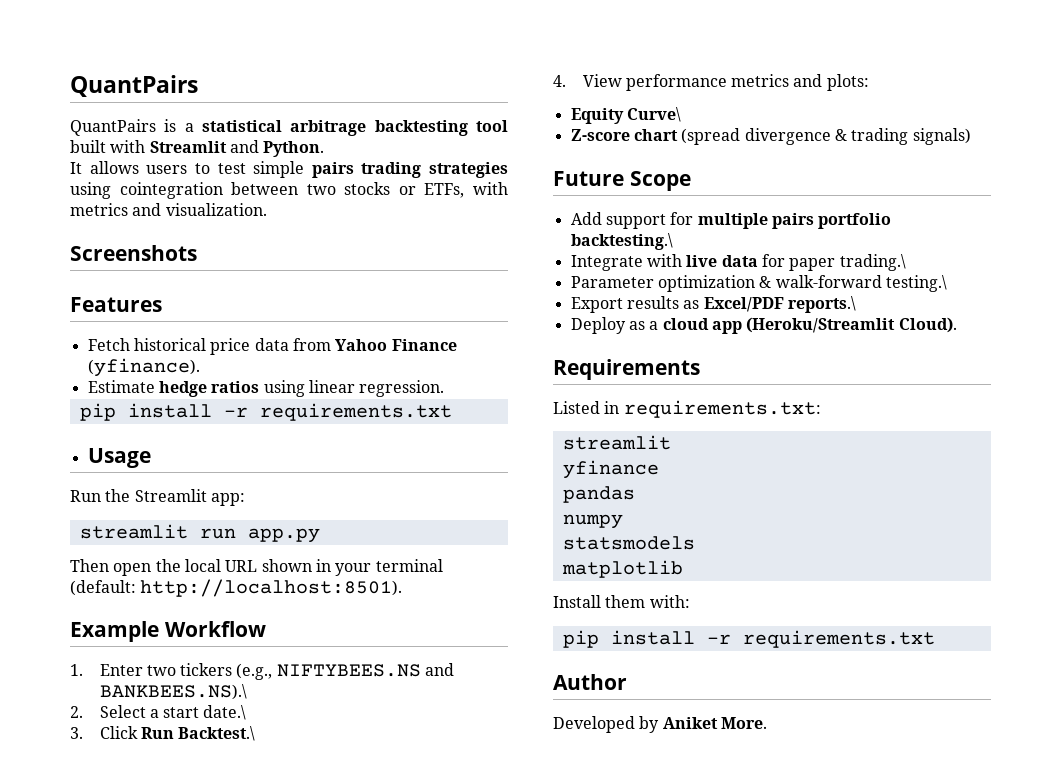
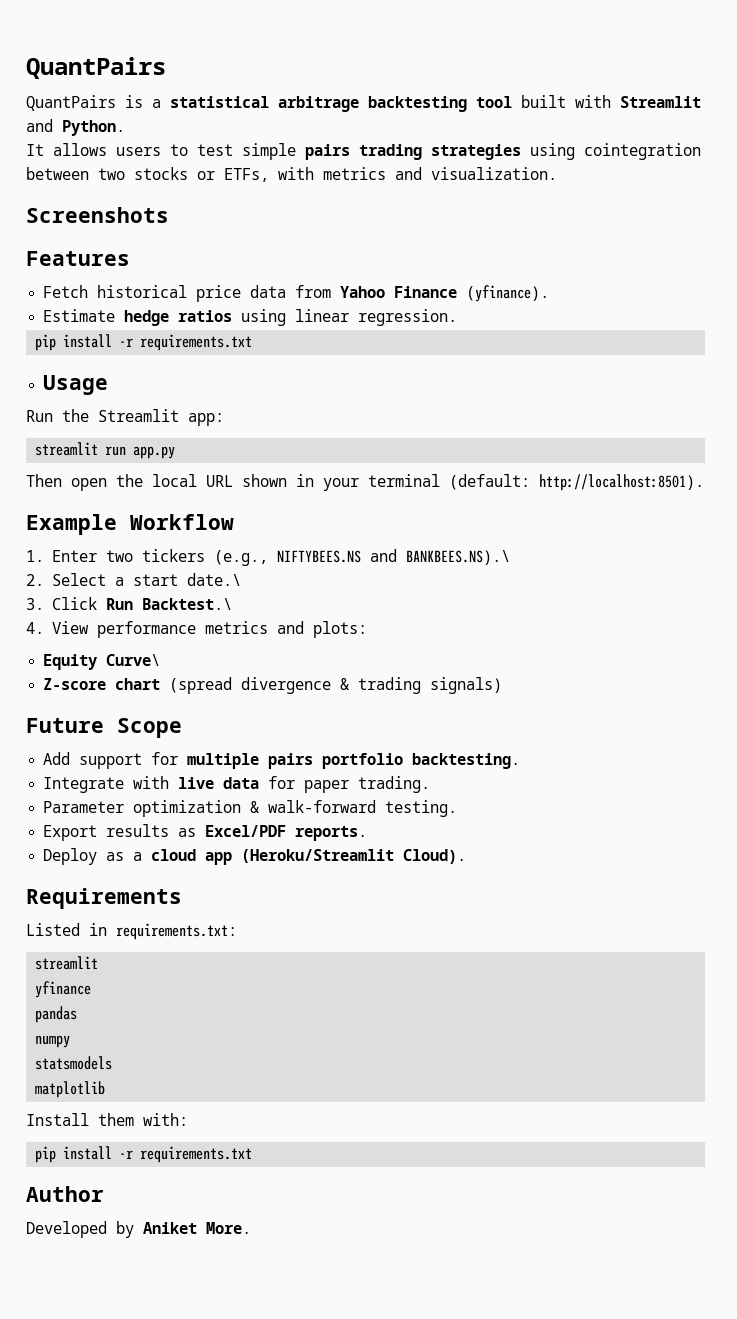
[570,233,673,250] backtesting.\ -> [412,753,521,769] backtesting.
[839,254,906,271] trading.\ -> [358,776,431,793] trading.
[885,275,947,292] testing.\ -> [385,800,458,817] testing.
[787,296,856,313] reports.\ -> [295,826,368,841] reports.

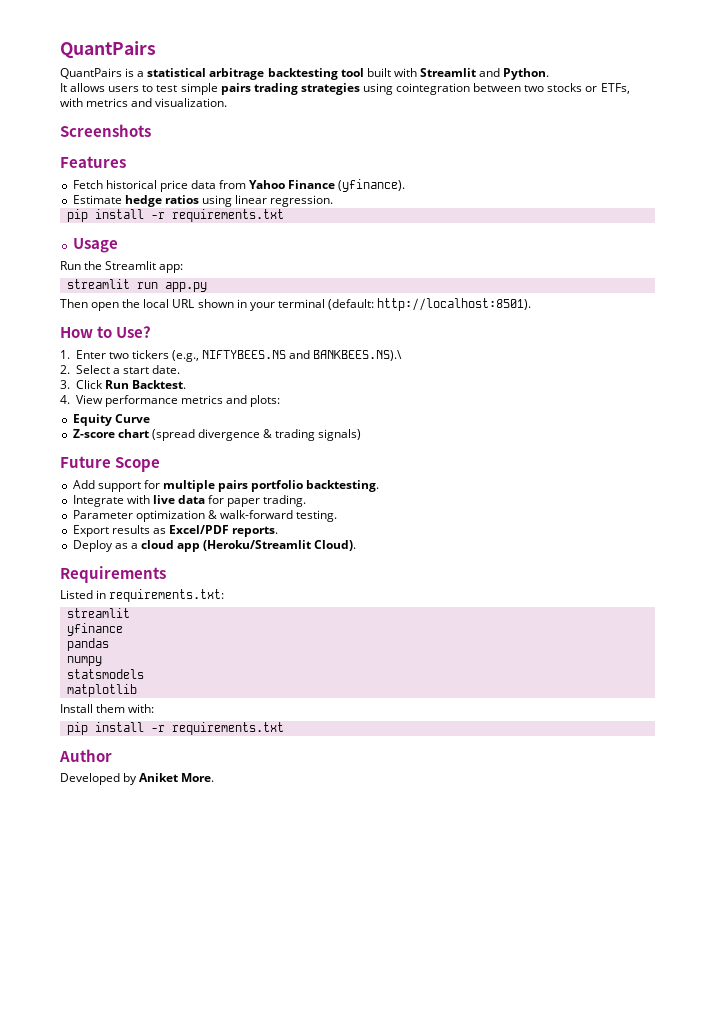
[26,514,234,535] Example Workflow -> [60,326,152,338] How to Use?
[186,573,241,586] date.\ -> [152,365,181,374] date.
[141,598,232,610] Backtest.\ -> [131,380,186,389] Backtest.
[106,654,161,666] Curve\ -> [114,414,150,423] Curve

